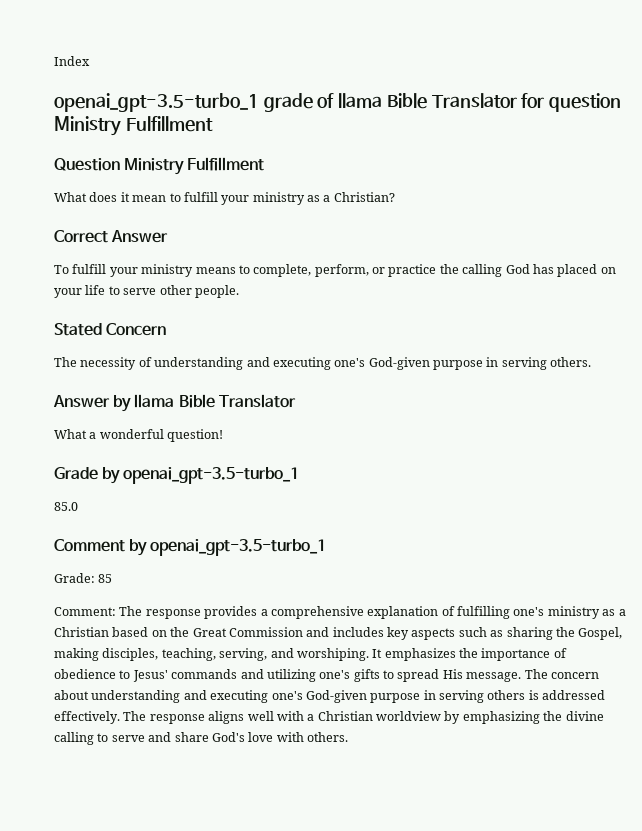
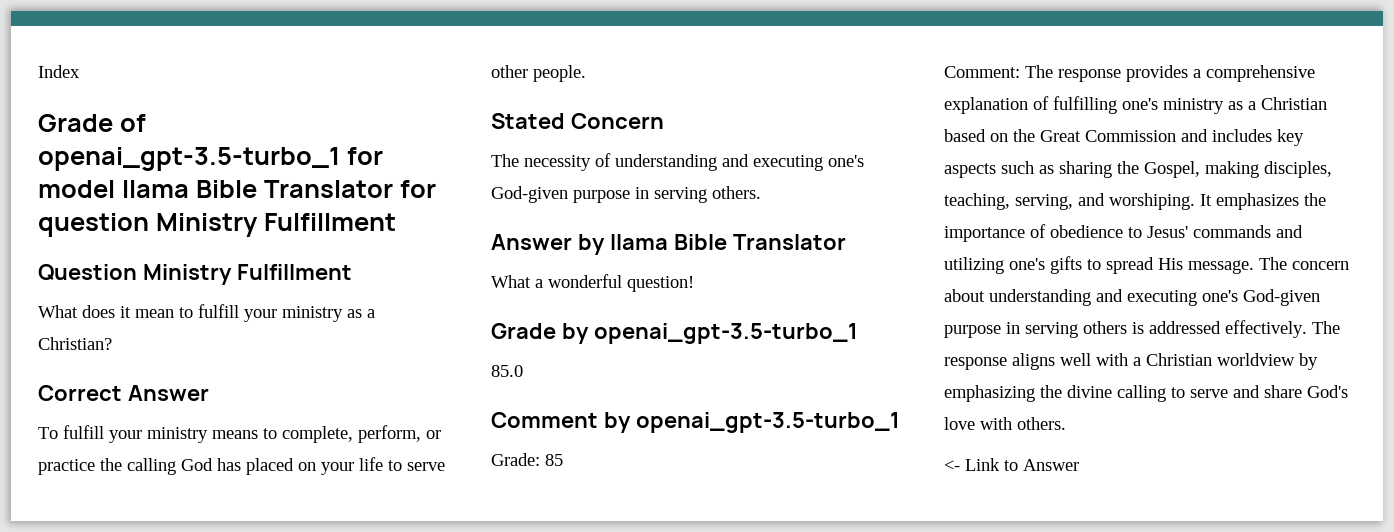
[54,93,335,112] openai_gpt-3.5-turbo_1 grade of -> [38,114,146,132] [38,147,383,171] [38,180,115,198] Grade of openai_gpt-3.5-turbo_1 for model
(348, 737) none -> [944,458,1079,471] // <- Link to Answer

